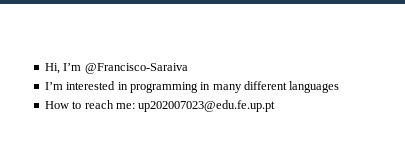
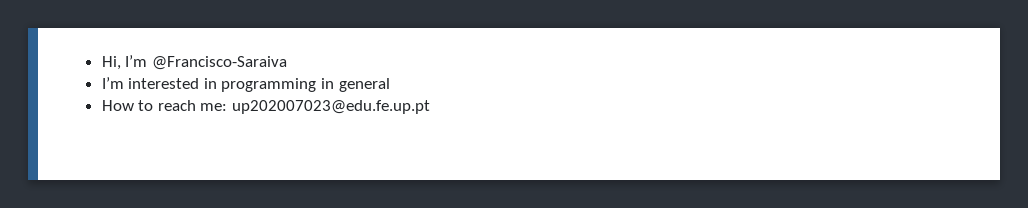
[212,81,340,93] many different languages -> [338,78,390,92] general

